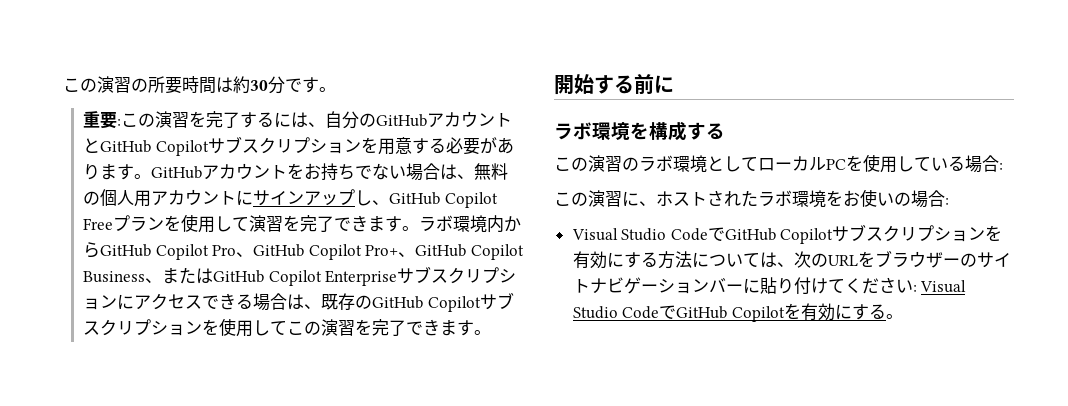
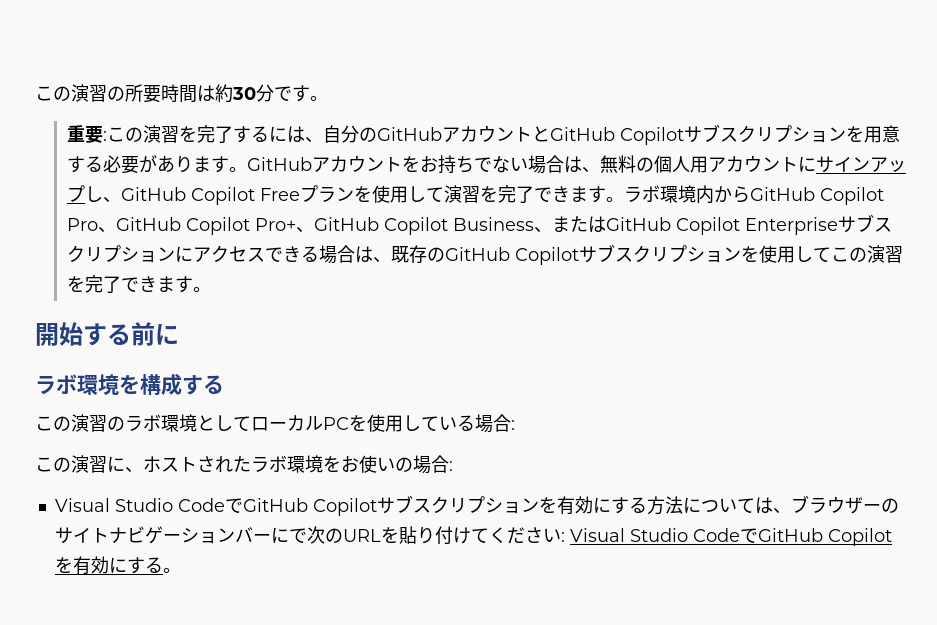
[793,251,875,268] 次のURLを -> (791, 511) none
(760, 286) none -> [288,526,399,544] で次のURLを

